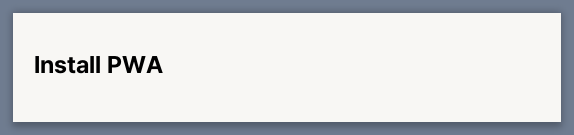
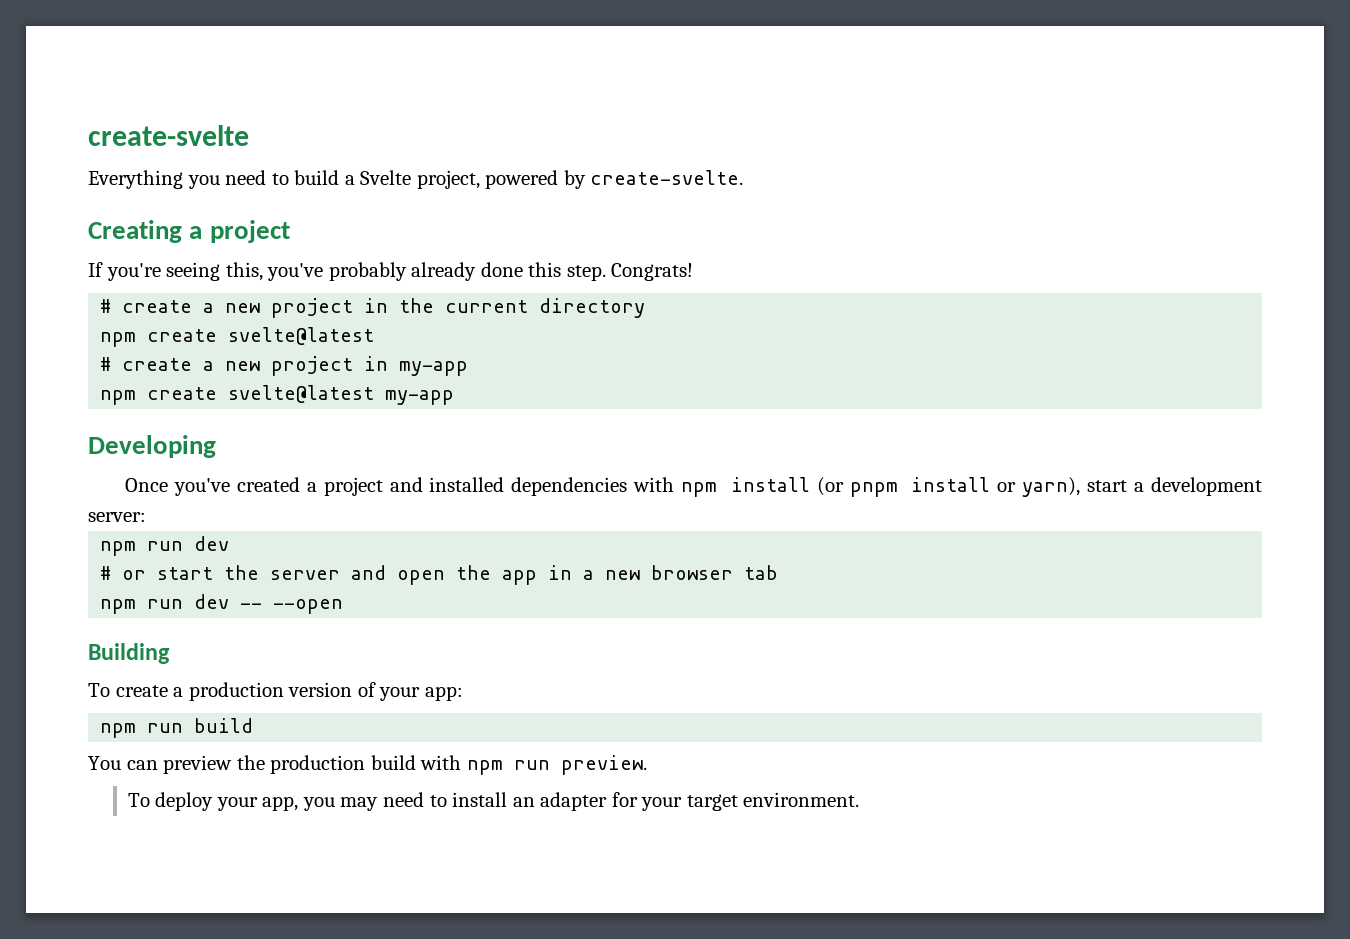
[34,56,164,74] Install PWA -> [88,125,249,146] [88,170,744,189] [88,220,290,243] [88,262,694,281] [100,298,646,318] [100,327,375,347] [100,356,469,376] [100,385,455,405] [88,435,216,458] [125,477,1263,497] [88,512,146,522] [100,536,230,556] [100,565,779,585] [100,594,344,614] [88,643,170,664] [88,682,463,701] [100,718,254,738] [88,755,647,775] [127,792,860,811] create-svelte // Everything you need to build a Svelte project, powered by create-svelte. // Creating a project // If you're seeing this, you've probably already done this step. Congrats! // # create a new project in the current directory // npm create svelte@latest // # create a new project in my-app // npm create svelte@latest my-app // Developing // Once you've created a project and installed dependencies with npm install (or pnpm install or yarn), start a development server: // npm run dev // # or start the server and open the app in a new browser tab // npm run dev -- --open // Building // To create a production version of your app: // npm run build // You can preview the production build with npm run preview. // To deploy your app, you may need to install an adapter for your target environment.

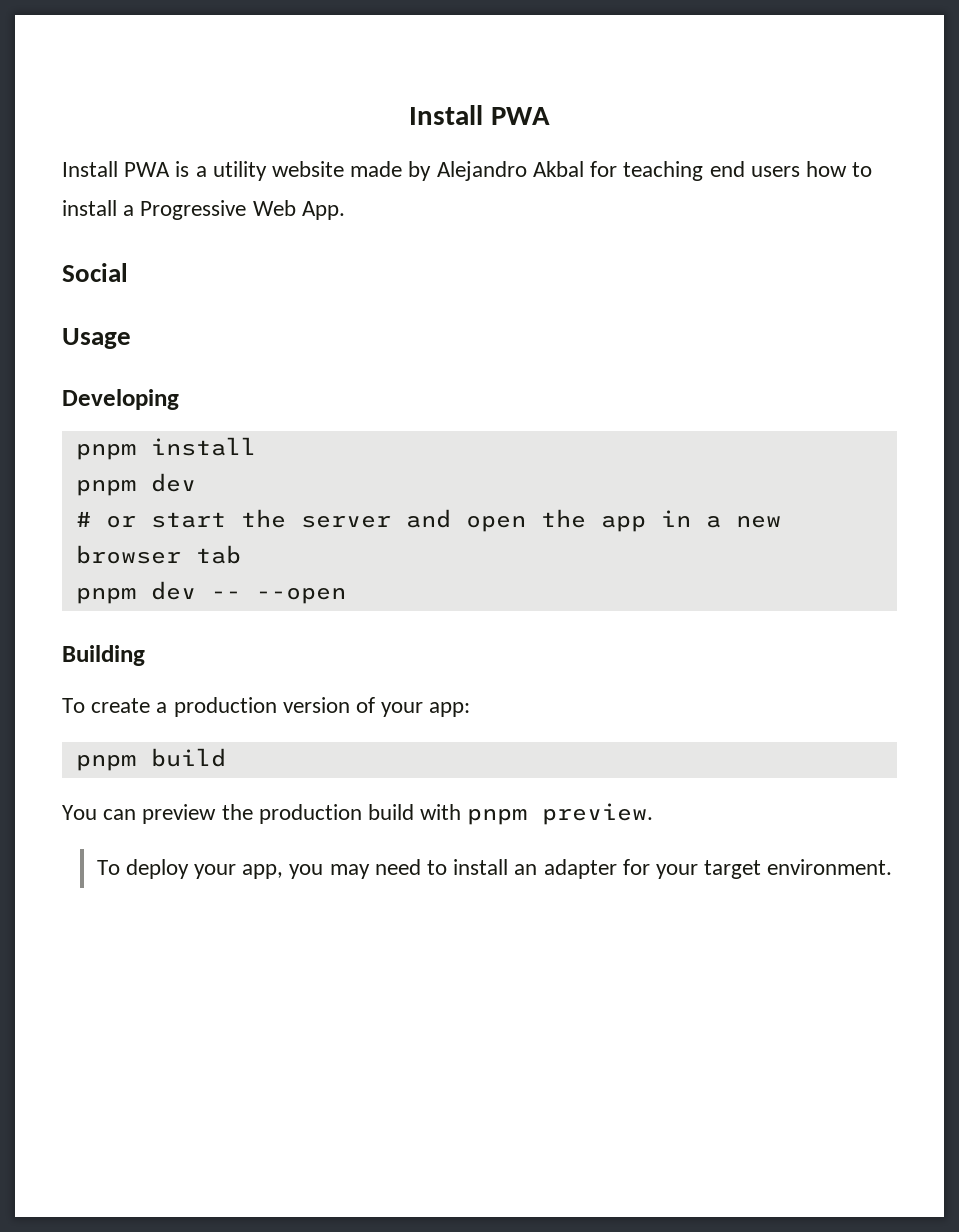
[88,125,249,146] [88,170,744,189] [88,220,290,243] [88,262,694,281] [100,298,646,318] [100,327,375,347] [100,356,469,376] [100,385,455,405] [88,435,216,458] [125,477,1263,497] [88,512,146,522] [100,541,184,556] create-svelte // Everything you need to build a Svelte project, powered by create-svelte. // Creating a project // If you're seeing this, you've probably already done this step. Congrats! // # create a new project in the current directory // npm create svelte@latest // # create a new project in my-app // npm create svelte@latest my-app // Developing // Once you've created a project and installed dependencies with npm install (or pnpm install or yarn), start a development server: // npm run -> [409,105,550,125] [62,161,873,181] [62,200,345,220] [62,263,128,282] [62,328,131,349] [62,389,179,410] [75,437,256,460] [75,479,136,496] Install PWA // Install PWA is a utility website made by Alejandro Akbal for teaching end users how to install a Progressive Web App. // Social // Usage // Developing // pnpm install // pnpm
[100,599,184,614] npm run -> [75,587,136,604] pnpm
[100,723,184,738] npm run -> [75,754,136,771] pnpm
[466,760,550,775] npm run -> [467,808,528,825] pnpm

